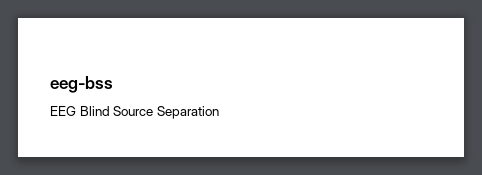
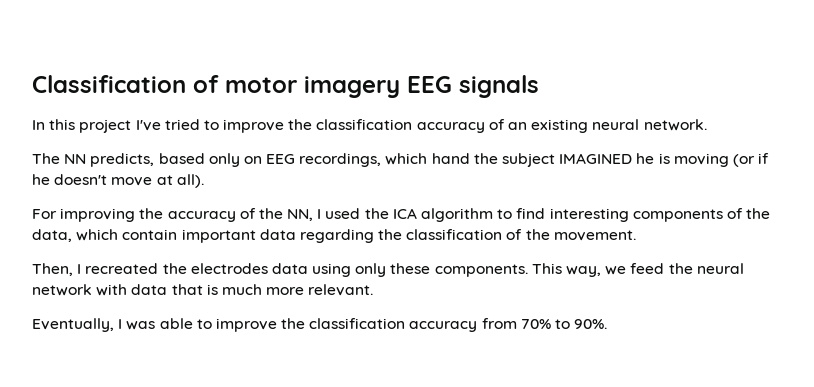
[50,76,113,93] [50,106,219,119] eeg-bss // EEG Blind Source Separation -> [32,75,539,98] [32,119,707,133] [32,153,770,167] [32,174,204,188] [32,208,771,222] [32,229,636,243] [32,263,744,277] [32,284,374,296] [32,318,608,332] Classification of motor imagery EEG signals // In this project I've tried to improve the classification accuracy of an existing neural network. // The NN predicts, based only on EEG recordings, which hand the subject IMAGINED he is moving (or if he doesn't move at all). // For improving the accuracy of the NN, I used the ICA algorithm to find interesting components of the data, which contain important data regarding the classification of the movement. // Then, I recreated the electrodes data using only these components. This way, we feed the neural network with data that is much more relevant. // Eventually, I was able to improve the classification accuracy from 70% to 90%.

